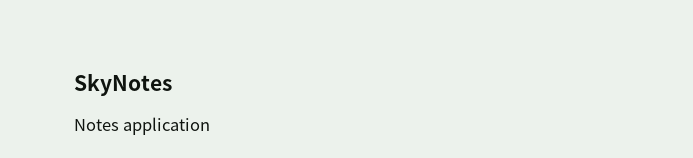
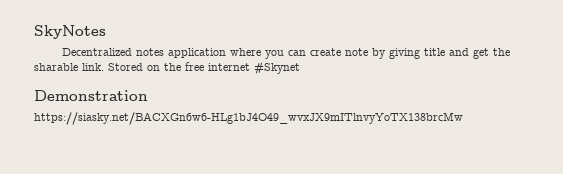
[74,117,211,135] Notes application -> [62,48,511,59] [34,61,300,75] [34,90,148,101] [34,112,463,125] Decentralized notes application where you can create note by giving title and get the sharable link. Stored on the free internet #Skynet // Demonstration // https://siasky.net/BACXGn6w6-HLg1bJ4O49_wvxJX9mITlnvyYoTX138brcMw

